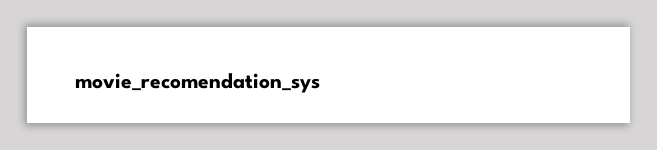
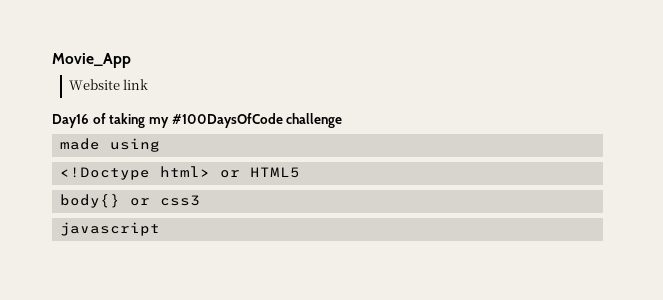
[75,73,320,93] movie_recomendation_sys -> [52,53,131,68] [68,79,149,90] [52,113,343,128] [59,138,160,152] [59,166,300,180] [59,194,200,208] [59,222,160,236] Movie_App // Website link // Day16 of taking my #100DaysOfCode challenge // made using // <!Doctype html> or HTML5 // body{} or css3 // javascript

